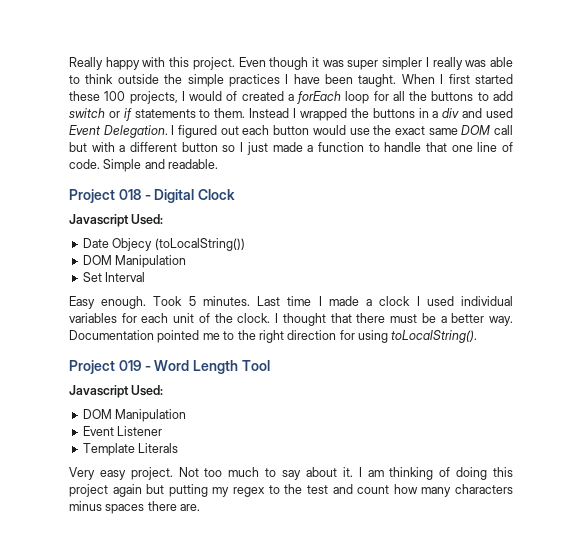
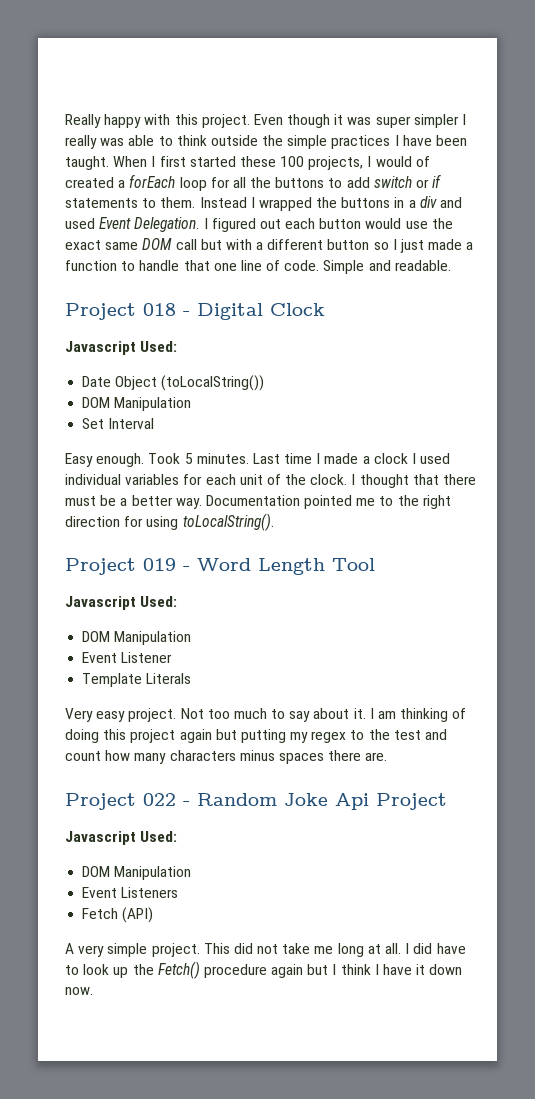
[112,238,153,251] Objecy -> [115,376,158,390] Object
(201, 507) none -> [65,793,447,810] [65,831,178,845] [82,866,192,880] [82,887,179,898] [82,907,154,923] [65,943,466,957] [65,961,463,979] [65,987,93,995] // Project 022 - Random Joke Api Project // Javascript Used: // DOM Manipulation // Event Listeners // Fetch (API) // A very simple project. This did not take me long at all. I did have to look up the Fetch() procedure again but I think I have it down now.

